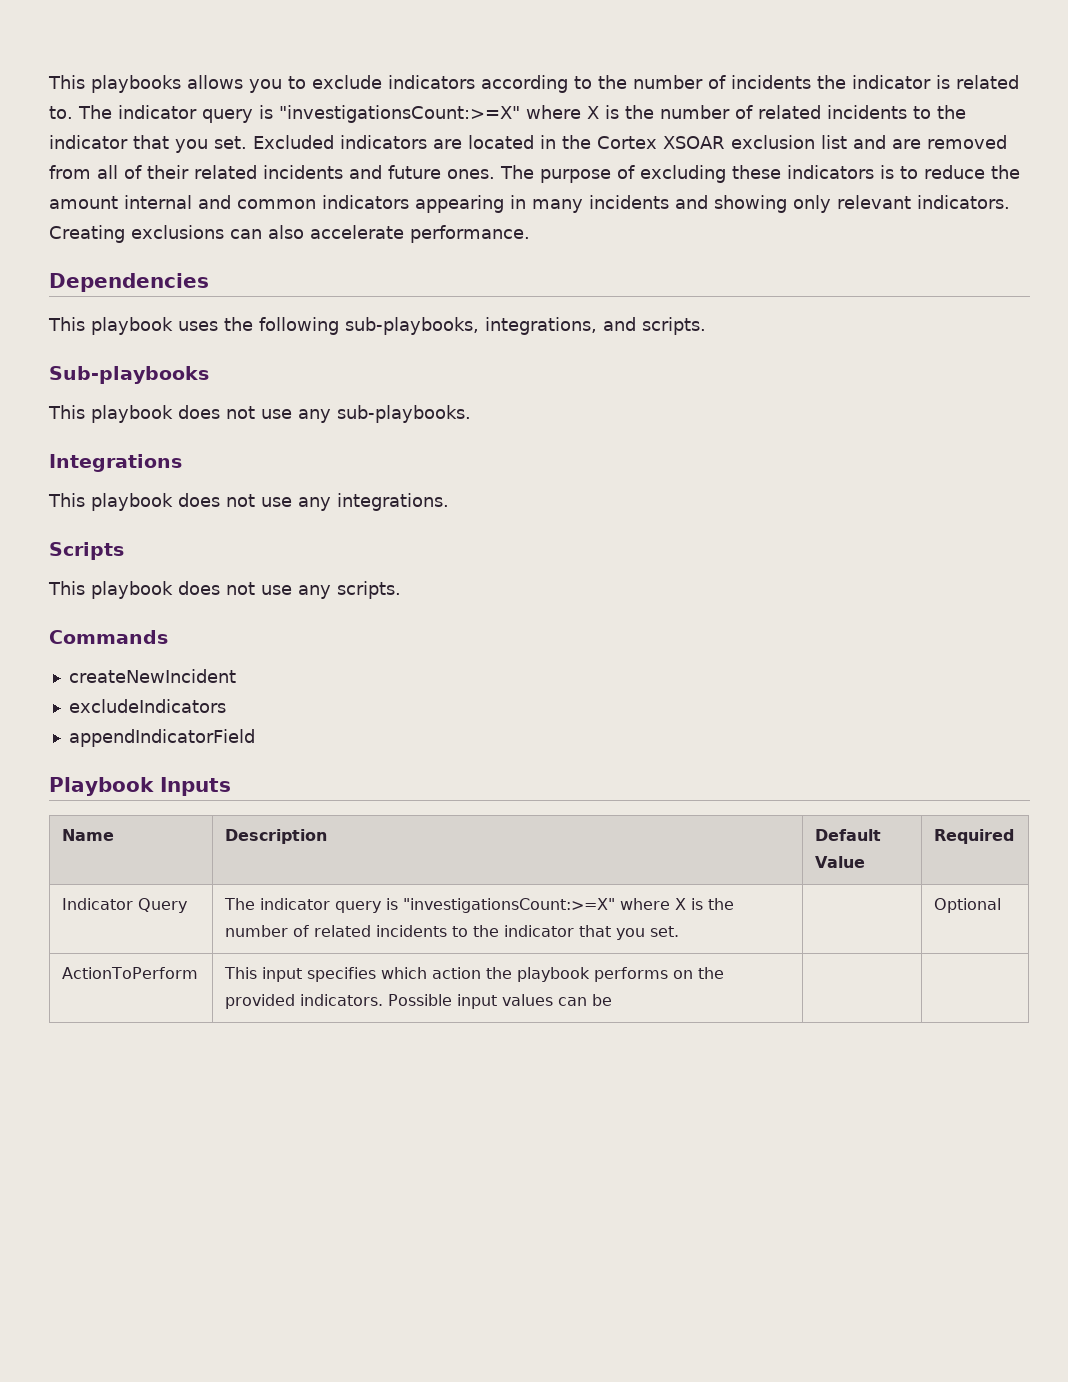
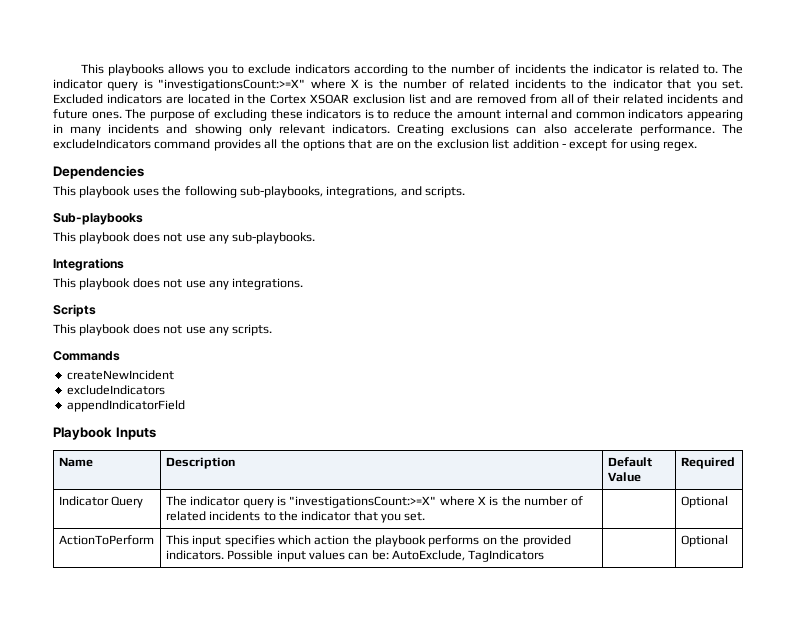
(530, 234) none -> [722,124,743,134] [53,139,698,151] The excludeIndicators command provides all the options that are on the exclusion list addition - except for using regex.
[592,994,613,1006] be | | -> [371,550,545,562] [680,535,728,547] be: AutoExclude, TagIndicators | | Optional

